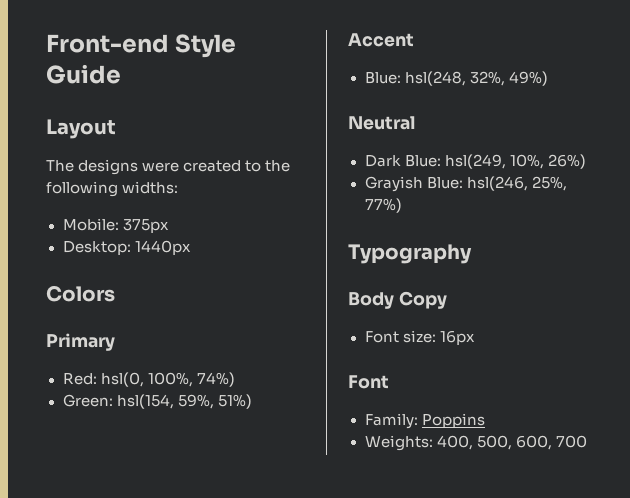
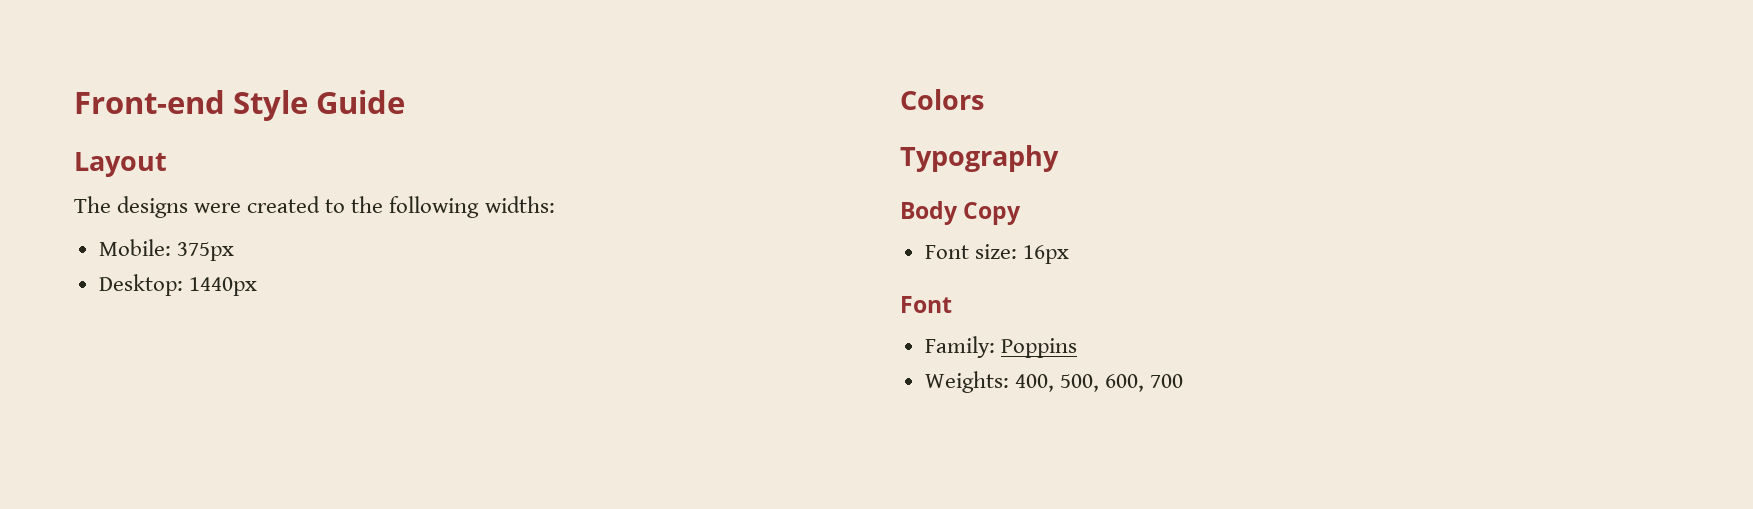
[46,333,115,351] [62,372,235,387] [62,394,252,409] [348,33,414,47] [364,71,548,86] [348,116,416,130] [364,154,586,169] [364,176,567,192] [364,198,402,213] // Primary // Red: hsl(0, 100%, 74%) // Green: hsl(154, 59%, 51%) // Accent // Blue: hsl(248, 32%, 49%) // Neutral // Dark Blue: hsl(249, 10%, 26%) // Grayish Blue: hsl(246, 25%, 77%) -> (984, 99) none

